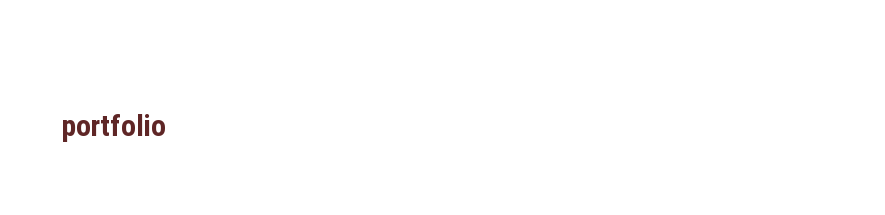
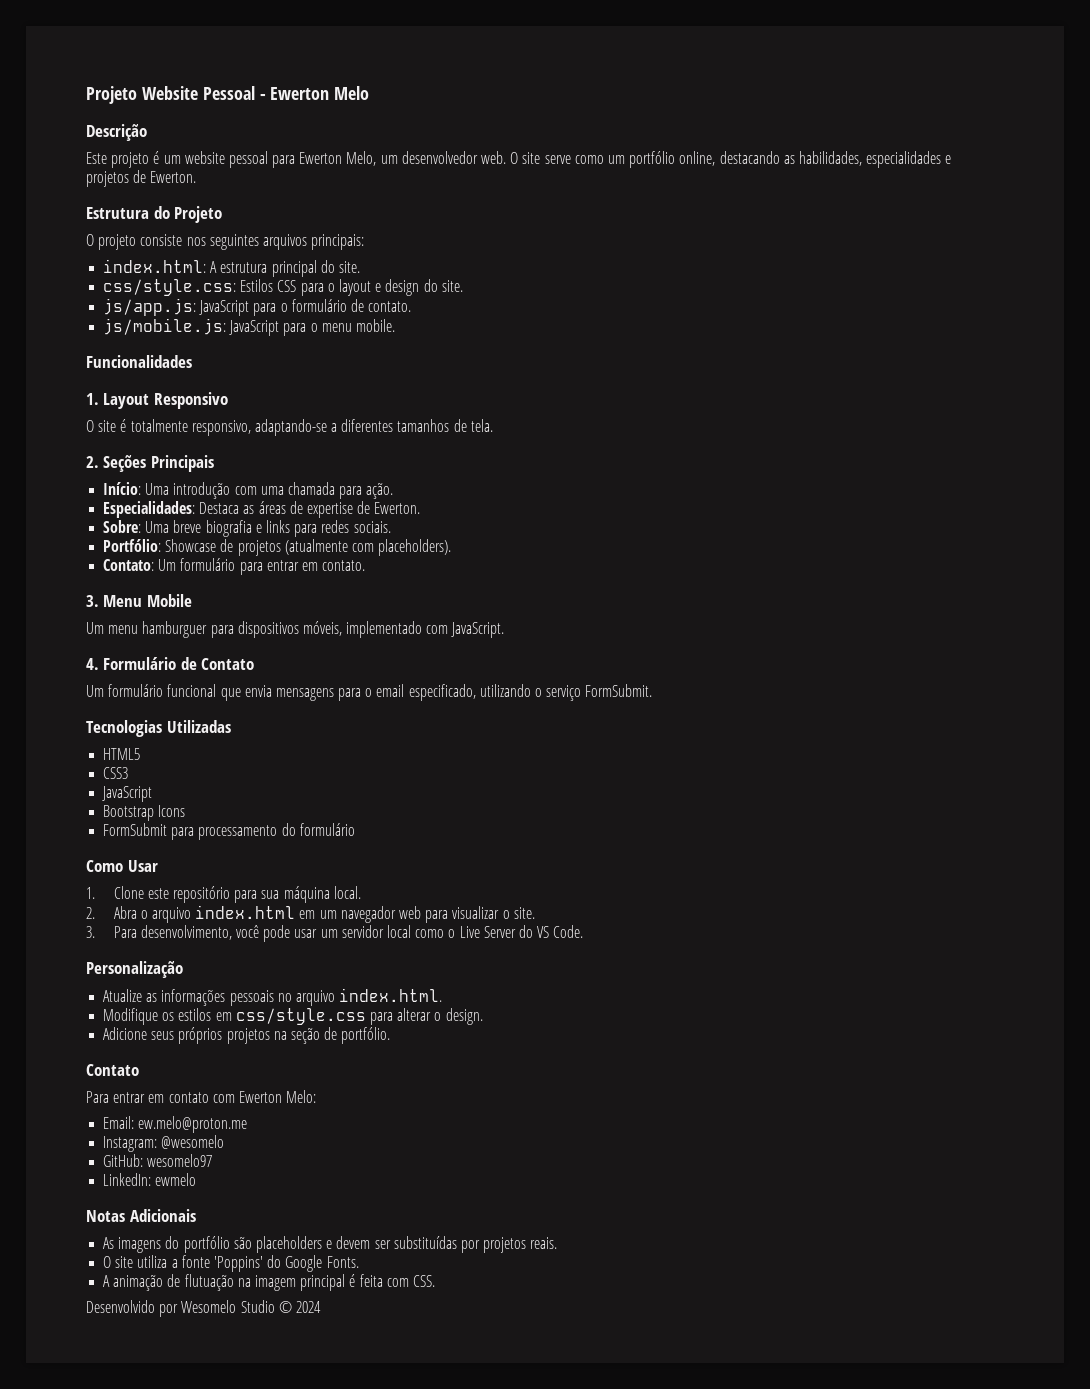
[62,114,166,142] portfolio -> [86,86,370,104] [86,124,147,141] [86,151,952,168] [86,170,197,187] [86,206,223,223] [86,234,365,250] [103,259,360,277] [103,279,463,296] [103,298,412,316] [103,318,395,336] [86,355,192,368] [86,392,228,409] [86,419,493,436] [86,455,214,472] [103,482,394,499] [103,501,421,518] [103,520,391,537] [103,539,452,556] [103,558,366,575] [86,594,192,607] [86,621,505,638] [86,657,255,670] [86,684,653,701] [86,720,231,737] [103,748,141,760] [103,767,129,779] [102,786,153,802] [103,805,186,821] [103,823,355,840] [86,860,158,872] [86,886,361,903] [86,905,535,923] [86,925,584,942] [86,961,183,978] [103,988,443,1006] [103,1008,483,1025] [103,1027,391,1044] [86,1064,139,1076] [86,1090,317,1103] [103,1116,248,1133] [103,1135,225,1152] [103,1154,213,1167] [103,1173,197,1186] [86,1209,196,1222] [103,1236,558,1253] [103,1255,359,1272] [103,1274,435,1291] [86,1300,321,1317] Projeto Website Pessoal - Ewerton Melo // Descrição // Este projeto é um website pessoal para Ewerton Melo, um desenvolvedor web. O site serve como um portfólio online, destacando as habilidades, especialidades e projetos de Ewerton. // Estrutura do Projeto // O projeto consiste nos seguintes arquivos principais: // index.html: A estrutura principal do site. // css/style.css: Estilos CSS para o layout e design do site. // js/app.js: JavaScript para o formulário de contato. // js/mobile.js: JavaScript para o menu mobile. // Funcionalidades // 1. Layout Responsivo // O site é totalmente responsivo, adaptando-se a diferentes tamanhos de tela. // 2. Seções Principais // Início: Uma introdução com uma chamada para ação. // Especialidades: Destaca as áreas de expertise de Ewerton. // Sobre: Uma breve biografia e links para redes sociais. // Portfólio: Showcase de projetos (atualmente com placeholders). // Contato: Um formulário para entrar em contato. // 3. Menu Mobile // Um menu hamburguer para dispositivos móveis, implementado com JavaScript. // 4. Formulário de Contato // Um formulário funcional que envia mensagens para o email especificado, utilizando o serviço FormSubmit. // Tecnologias Utilizadas // HTML5 // CSS3 // JavaScript // Bootstrap Icons // FormSubmit para processamento do formulário // Como Usar // 1. Clone este repositório para sua máquina local. // 2. Abra o arquivo index.html em um navegador web para visualizar o site. // 3. Para desenvolvimento, você pode usar um servidor local como o Live Server do VS Code. // Personalização // Atualize as informações pessoais no arquivo index.html. // Modifique os estilos em css/style.css para alterar o design. // Adicione seus próprios projetos na seção de portfólio. // Contato // Para entrar em contato com Ewerton Melo: // Email: ew.melo@proton.me // Instagram: @wesomelo // GitHub: wesomelo97 // LinkedIn: ewmelo // Notas Adicionais // As imagens do portfólio são placeholders e devem ser substituídas por projetos reais. // O site utiliza a fonte 'Poppins' do Google Fonts. // A animação de flutuação na imagem principal é feita com CSS. // Desenvolvido por Wesomelo Studio © 2024

